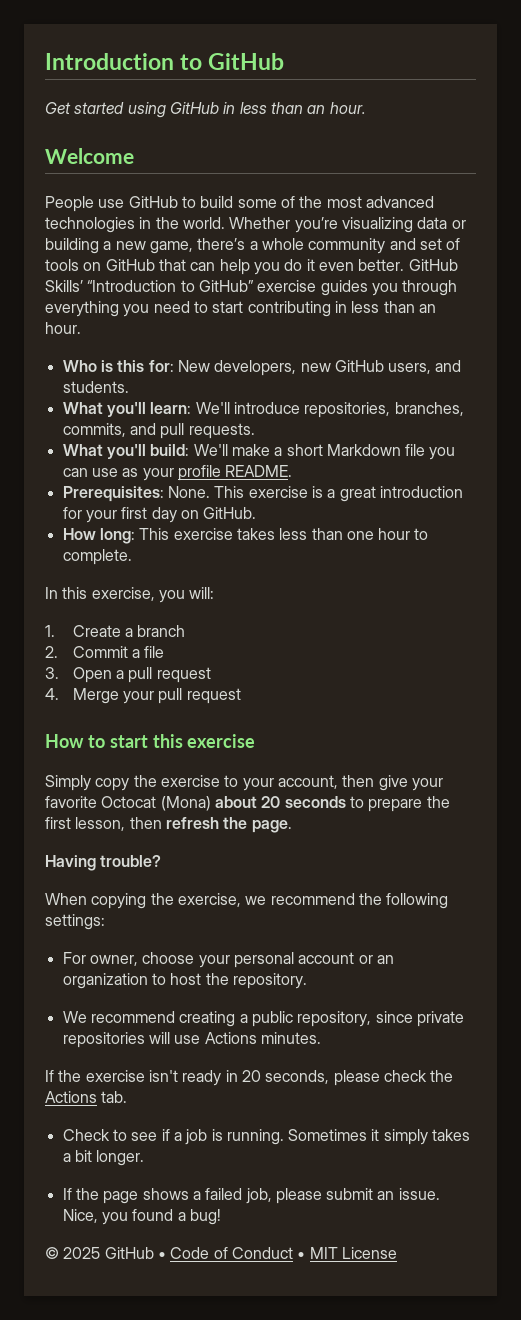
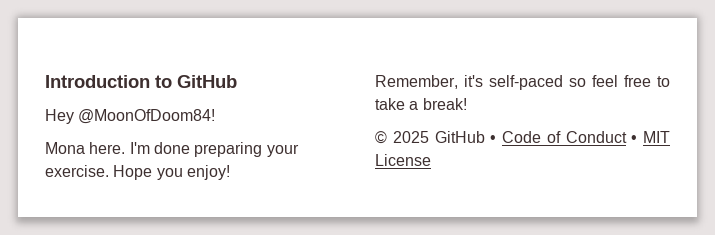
[45,102,366,118] [45,148,134,164] [45,196,434,212] [45,217,466,233] [45,238,461,254] [45,259,458,275] [45,280,458,296] [45,301,436,317] [45,322,81,334] [62,360,462,376] [62,381,129,393] [62,402,464,418] [62,423,255,439] [62,444,456,460] [62,465,293,481] [62,486,463,502] [62,507,257,523] [62,528,429,544] [62,549,132,565] [45,587,215,603] [45,625,186,637] [45,646,165,658] [45,667,211,683] [45,688,241,704] [45,734,256,748] [45,775,443,791] [45,796,450,812] [45,817,292,833] [45,855,162,871] [45,893,449,909] [45,914,105,930] [62,952,394,968] [62,973,307,989] [62,1011,464,1027] [62,1032,321,1048] [45,1070,454,1086] [45,1091,128,1103] [62,1129,471,1145] [62,1150,145,1166] [62,1188,440,1204] [62,1209,221,1225] Get started using GitHub in less than an hour. // Welcome // People use GitHub to build some of the most advanced technologies in the world. Whether you’re visualizing data or building a new game, there’s a whole community and set of tools on GitHub that can help you do it even better. GitHub Skills’ “Introduction to GitHub” exercise guides you through everything you need to start contributing in less than an hour. // Who is this for: New developers, new GitHub users, and students. // What you'll learn: We'll introduce repositories, branches, commits, and pull requests. // What you'll build: We'll make a short Markdown file you can use as your profile README. // Prerequisites: None. This exercise is a great introduction for your first day on GitHub. // How long: This exercise takes less than one hour to complete. // In this exercise, you will: // 1. Create a branch // 2. Commit a file // 3. Open a pull request // 4. Merge your pull request // How to start this exercise // Simply copy the exercise to your account, then give your favorite Octocat (Mona) about 20 seconds to prepare the first lesson, then refresh the page. // Having trouble? // When copying the exercise, we recommend the following settings: // For owner, choose your personal account or an organization to host the repository. // We recommend creating a public repository, since private repositories will use Actions minutes. // If the exercise isn't ready in 20 seconds, please check the Actions tab. // Check to see if a job is running. Sometimes it simply takes a bit longer. // If the page shows a failed job, please submit an issue. Nice, you found a bug! -> [45,109,216,124] [45,142,299,157] [45,165,230,180] [375,75,670,90] [375,98,467,110] Hey @MoonOfDoom84! // Mona here. I'm done preparing your exercise. Hope you enjoy! // Remember, it's self-paced so feel free to take a break!

